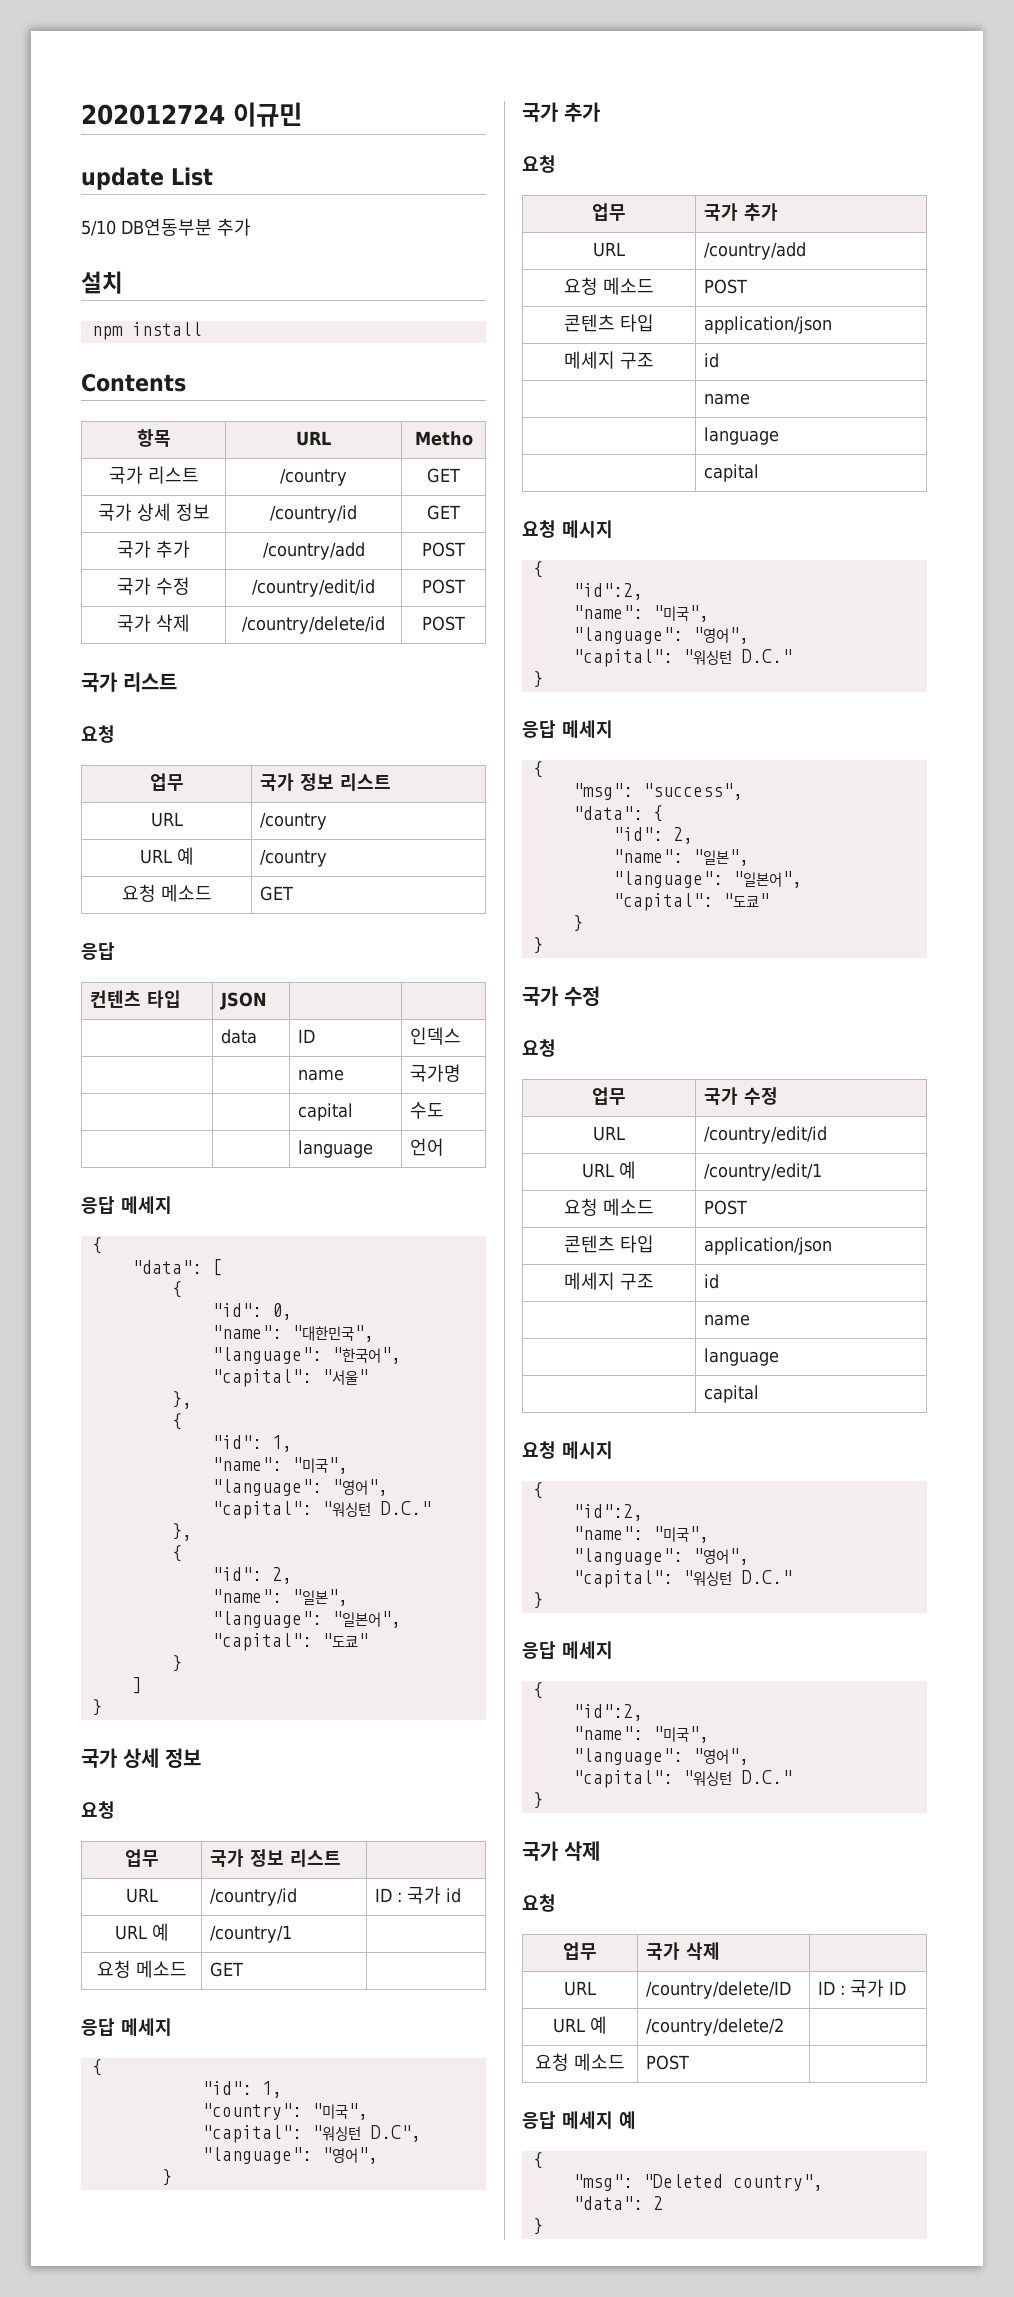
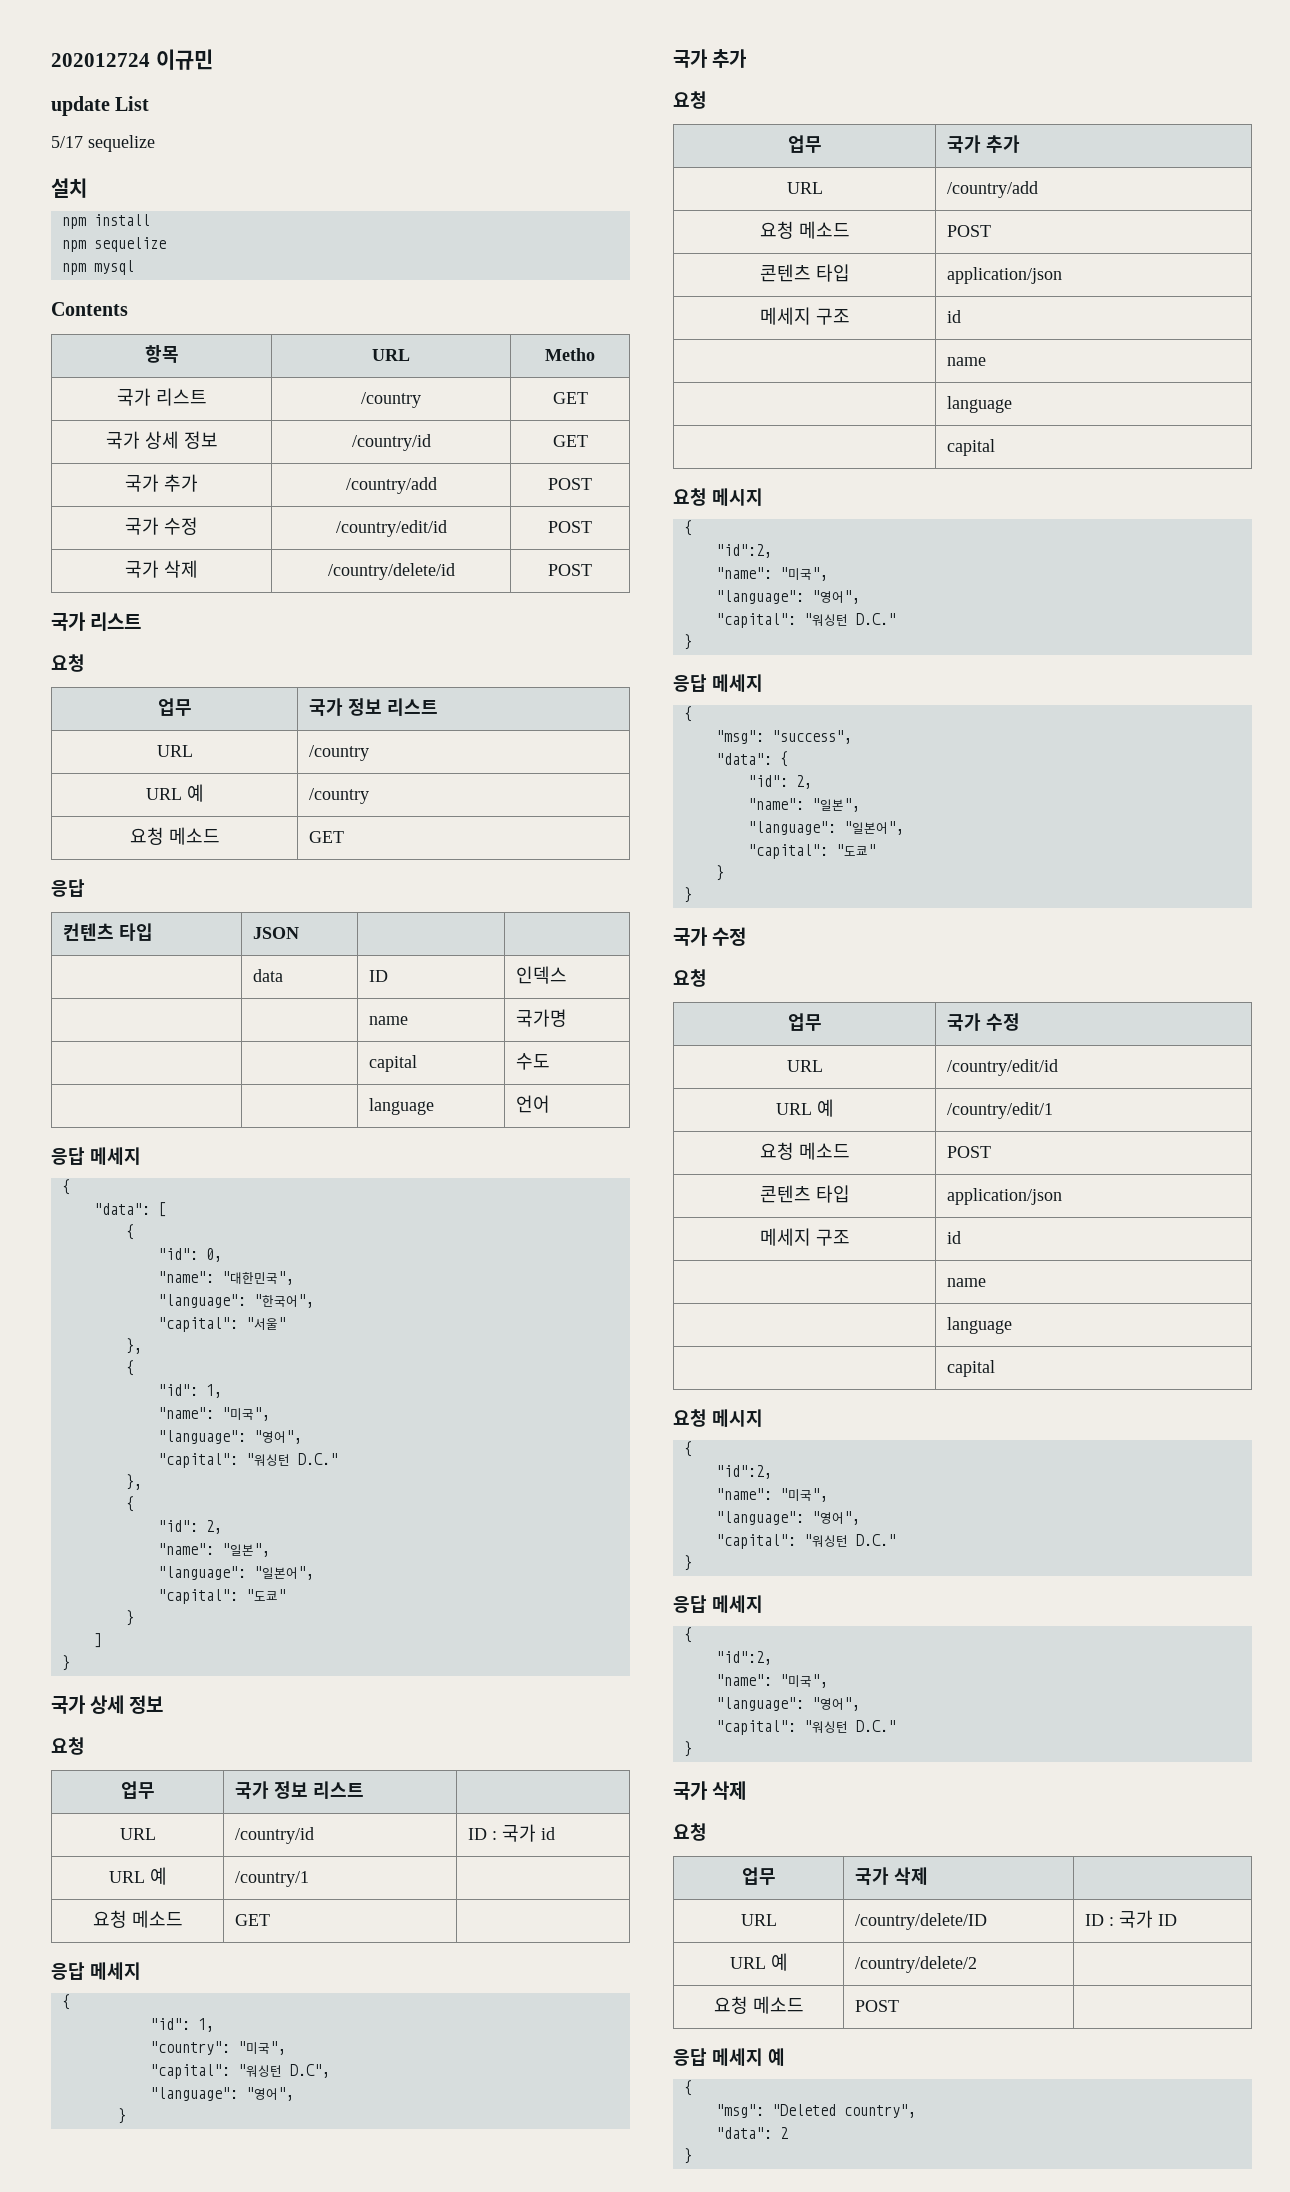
[81,218,251,236] 5/10 DB연동부분 추가 -> [51,135,155,152] 5/17 sequelize
(202, 329) none -> [61,237,166,252] [61,260,134,275] // npm sequelize // npm mysql

